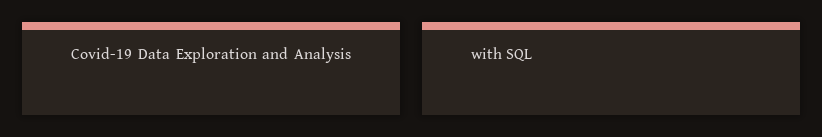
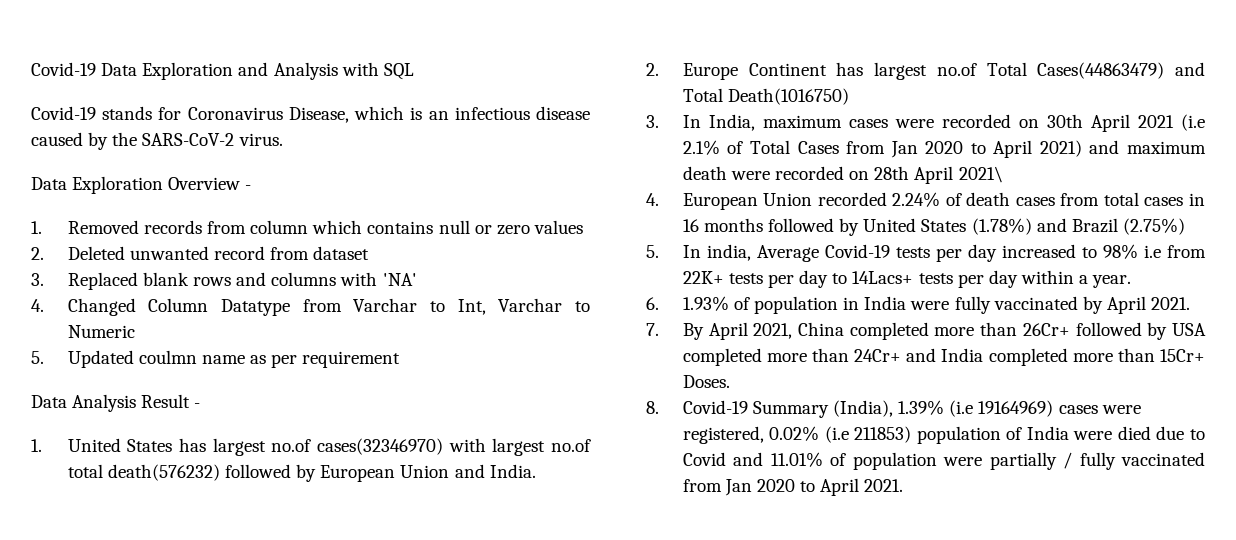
(533, 55) none -> [31,106,590,123] [31,132,283,150] [31,176,252,194] [31,220,583,235] [31,246,370,260] [31,272,417,290] [31,298,591,316] [67,325,135,338] [31,350,401,368] [31,394,201,412] [31,438,591,456] [67,464,536,482] [646,62,1205,80] [682,88,849,105] [646,114,1205,132] [682,140,1206,158] [682,166,1003,184] [646,192,1205,210] [682,218,1185,236] [646,244,1206,262] [682,270,1132,288] [646,296,1191,314] [646,322,1206,340] [682,348,1205,366] [682,375,730,388] [646,400,1141,418] [682,426,1205,444] [682,452,1205,470] [682,478,904,496] // Covid-19 stands for Coronavirus Disease, which is an infectious disease caused by the SARS-CoV-2 virus. // Data Exploration Overview - // 1. Removed records from column which contains null or zero values // 2. Deleted unwanted record from dataset // 3. Replaced blank rows and columns with 'NA' // 4. Changed Column Datatype from Varchar to Int, Varchar to Numeric // 5. Updated coulmn name as per requirement // Data Analysis Result - // 1. United States has largest no.of cases(32346970) with largest no.of total death(576232) followed by European Union and India. // 2. Europe Continent has largest no.of Total Cases(44863479) and Total Death(1016750) // 3. In India, maximum cases were recorded on 30th April 2021 (i.e 2.1% of Total Cases from Jan 2020 to April 2021) and maximum death were recorded on 28th April 2021\ // 4. European Union recorded 2.24% of death cases from total cases in 16 months followed by United States (1.78%) and Brazil (2.75%) // 5. In india, Average Covid-19 tests per day increased to 98% i.e from 22K+ tests per day to 14Lacs+ tests per day within a year. // 6. 1.93% of population in India were fully vaccinated by April 2021. // 7. By April 2021, China completed more than 26Cr+ followed by USA completed more than 24Cr+ and India completed more than 15Cr+ Doses. // 8. Covid-19 Summary (India), 1.39% (i.e 19164969) cases were registered, 0.02% (i.e 211853) population of India were died due to Covid and 11.01% of population were partially / fully vaccinated from Jan 2020 to April 2021.

